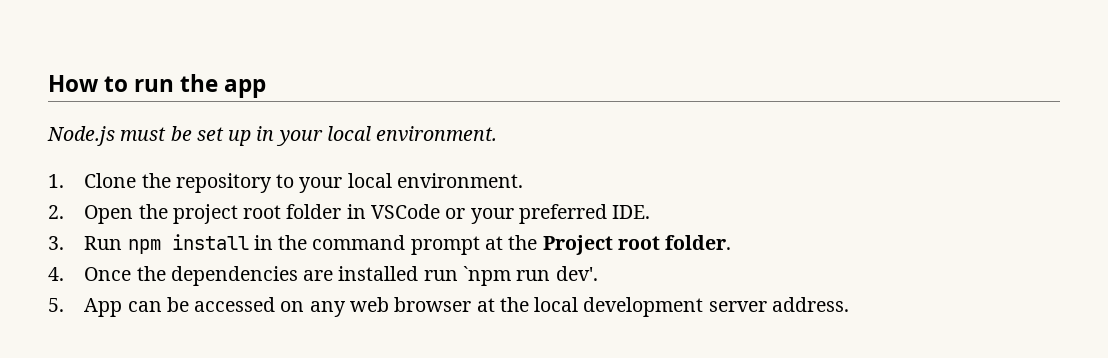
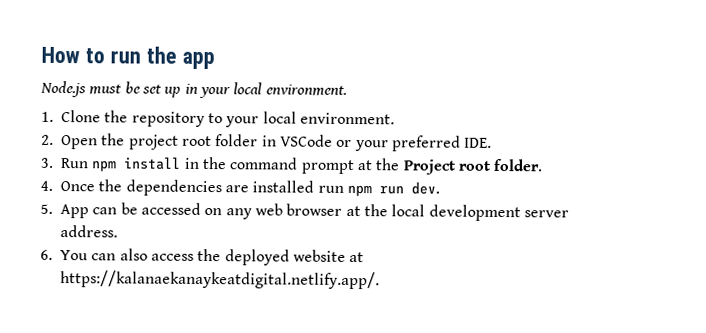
[462,266,598,286] `npm run dev'. -> [346,181,440,197] npm run dev.
(849, 304) none -> [40,248,365,266] [60,270,380,290] // 6. You can also access the deployed website at https://kalanaekanaykeatdigital.netlify.app/.

